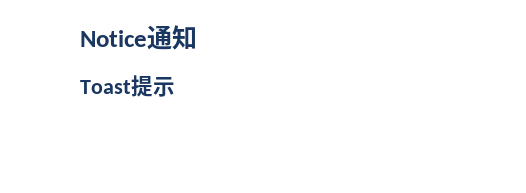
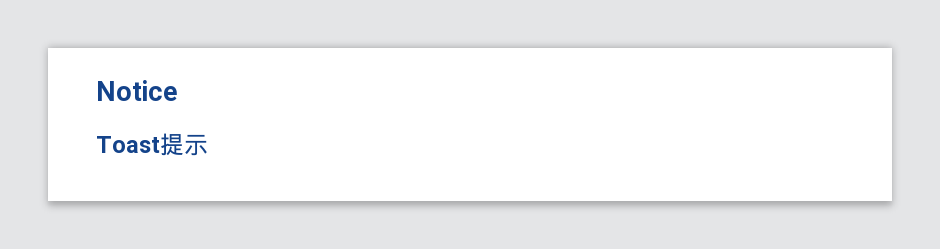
[147,25,197,50] 通知 -> (177, 90) none

